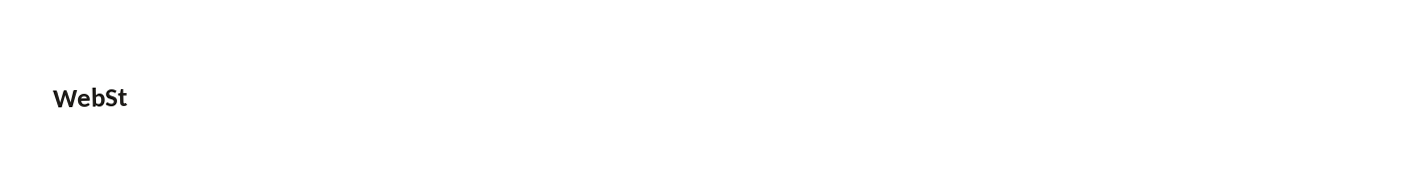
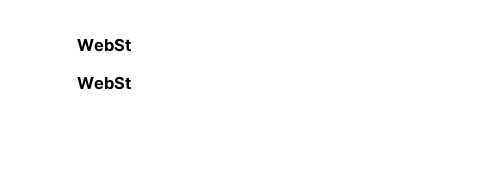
[52,86,128,108] WebSt -> [77,38,131,52] [77,76,131,90] WebSt // WebSt

